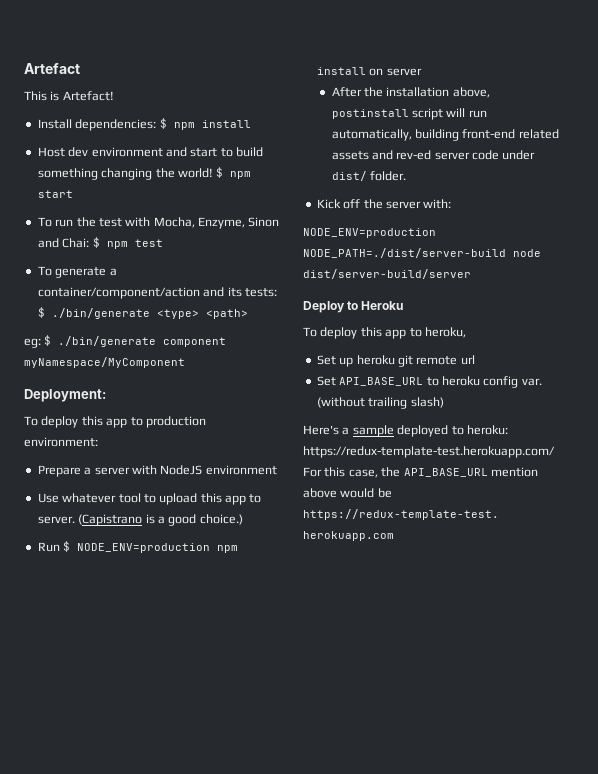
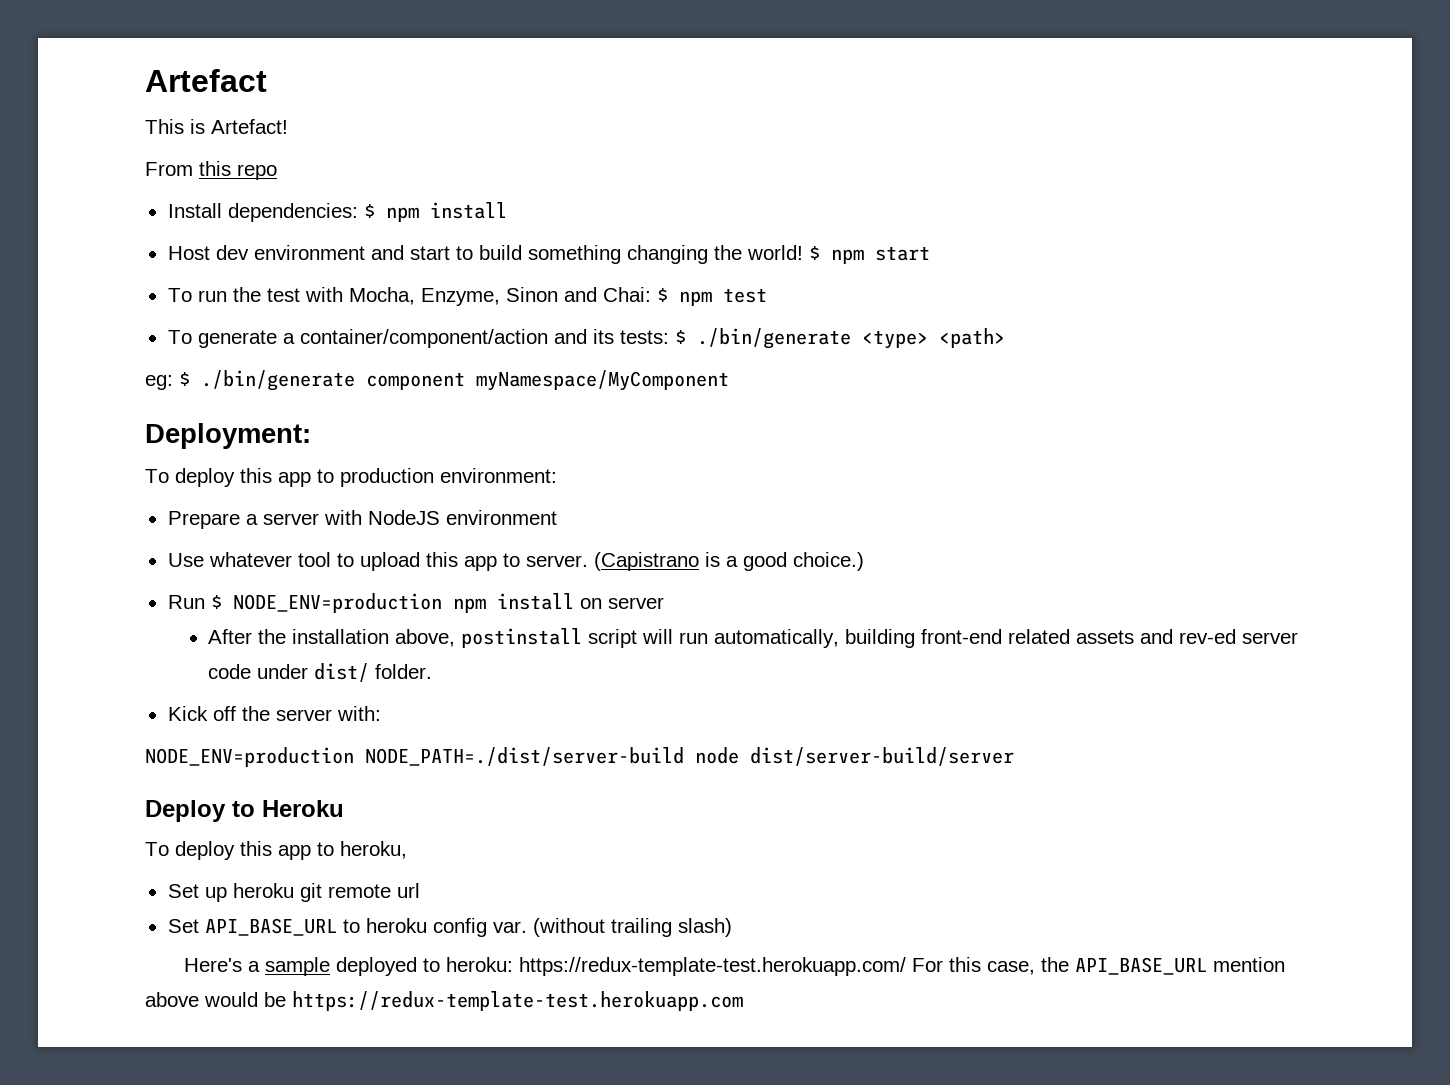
(114, 96) none -> [145,161,277,180] // From this repo

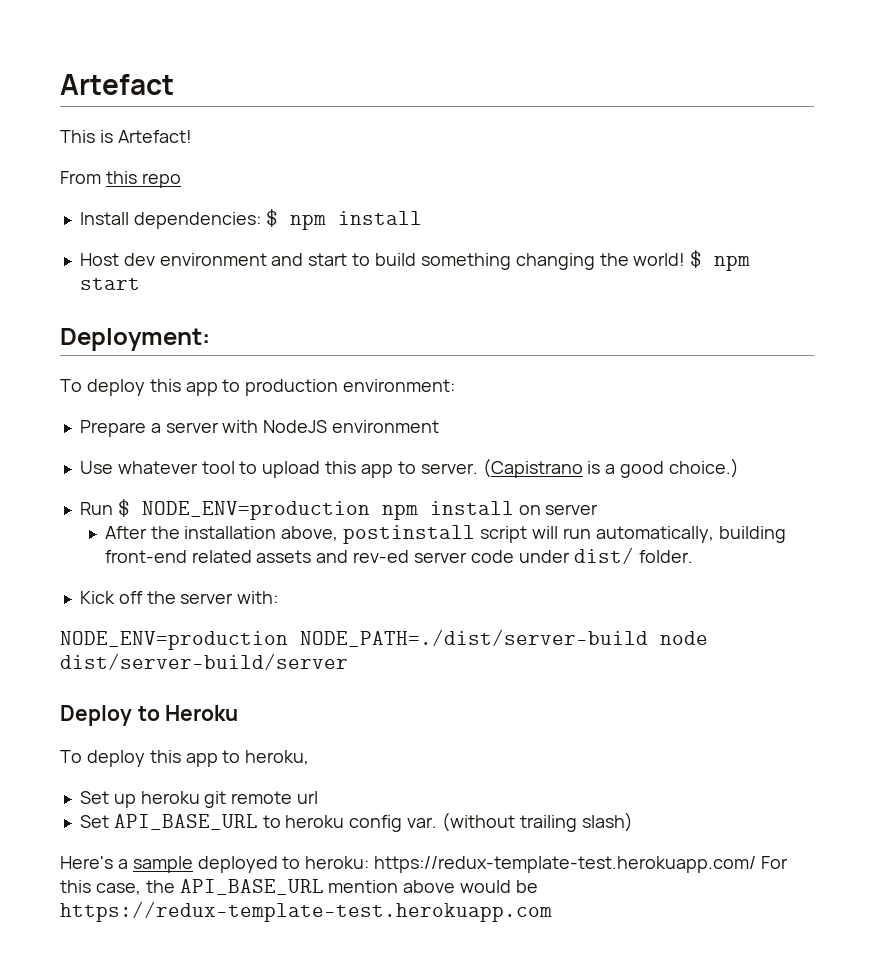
[167,287,767,306] [167,328,1005,349] [145,370,729,391] // To run the test with Mocha, Enzyme, Sinon and Chai: $ npm test // To generate a container/component/action and its tests: $ ./bin/generate <type> <path> // eg: $ ./bin/generate component myNamespace/MyComponent -> (140, 284) none

